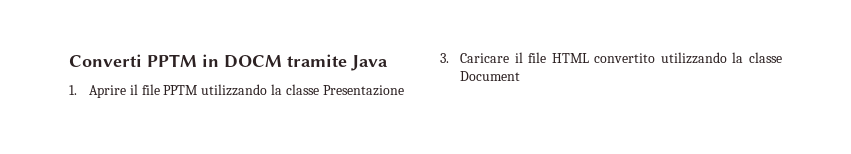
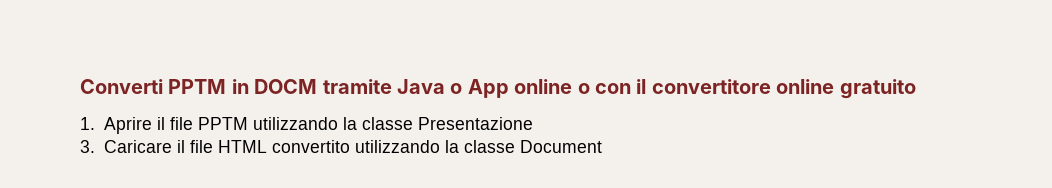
(388, 63) none -> [450,79,916,99] o App online o con il convertitore online gratuito

